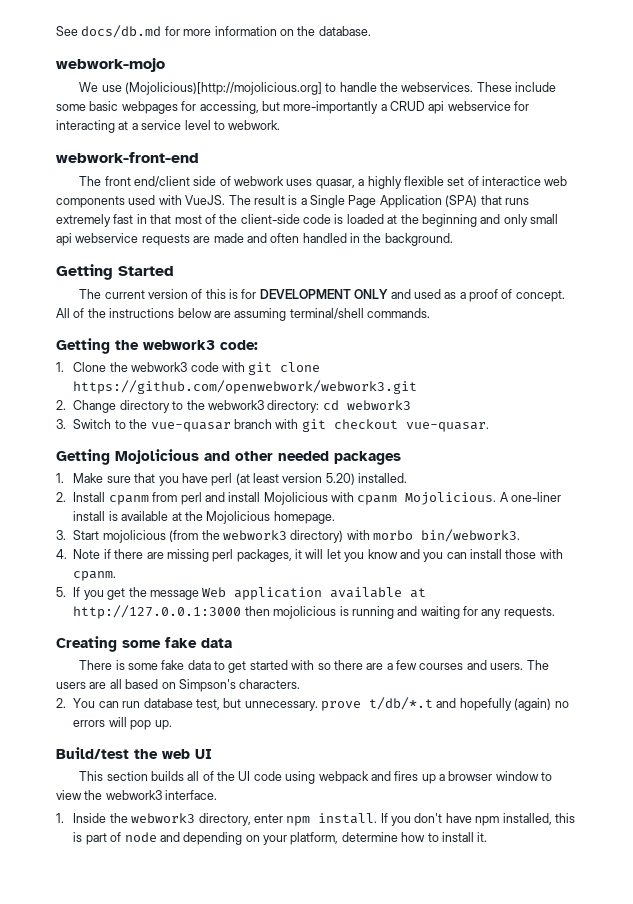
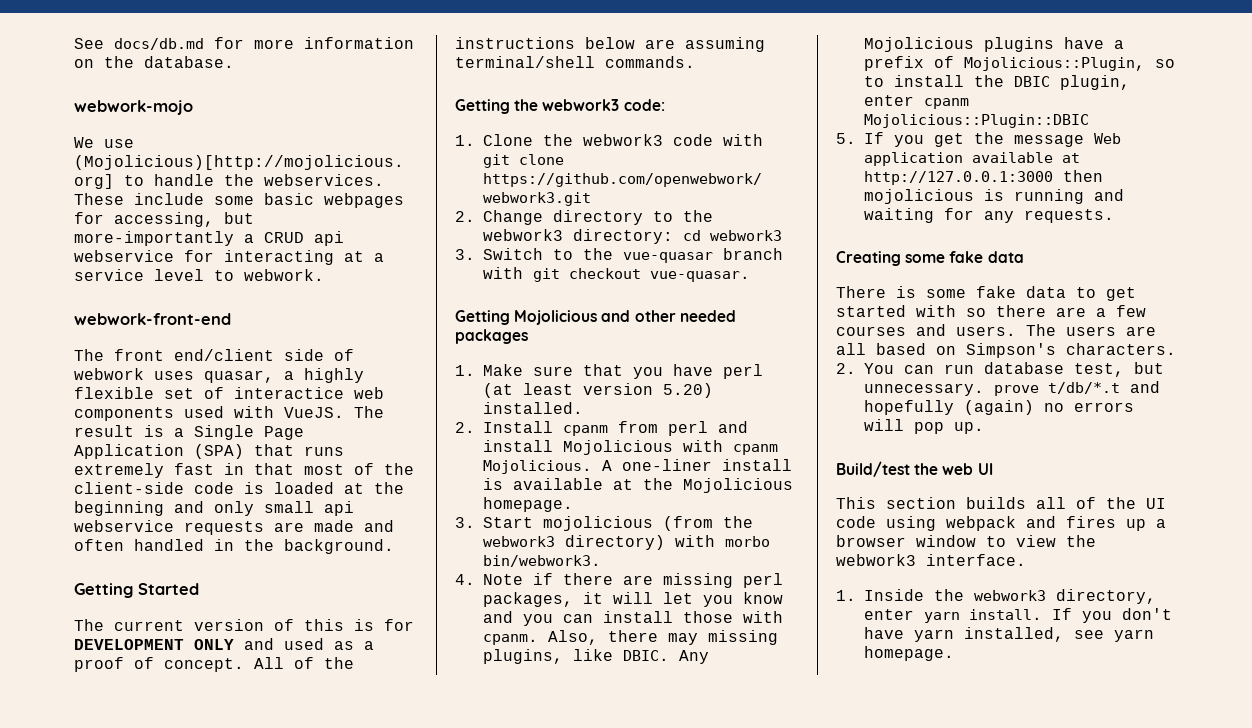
(117, 576) none -> [548,630,779,645] [483,649,710,664] [864,37,1125,52] [864,56,1176,71] [864,75,1131,90] [864,95,970,109] [864,114,1090,128] Also, there may missing plugins, like DBIC. Any Mojolicious plugins have a prefix of Mojolicious::Plugin, so to install the DBIC plugin, enter cpanm Mojolicious::Plugin::DBIC
[286,816,311,826] npm -> [924,612,961,623] yarn
[475,813,575,826] [73,832,488,845] npm installed, this is part of node and depending on your platform, determine how to install it. -> [914,627,1155,642] [864,646,955,661] yarn installed, see yarn homepage.

